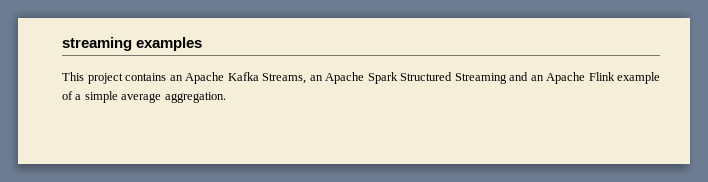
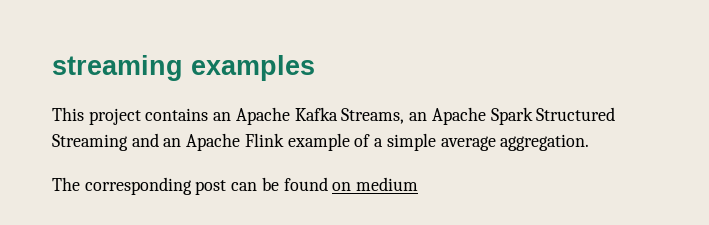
(226, 97) none -> [52,177,419,195] // The corresponding post can be found on medium

